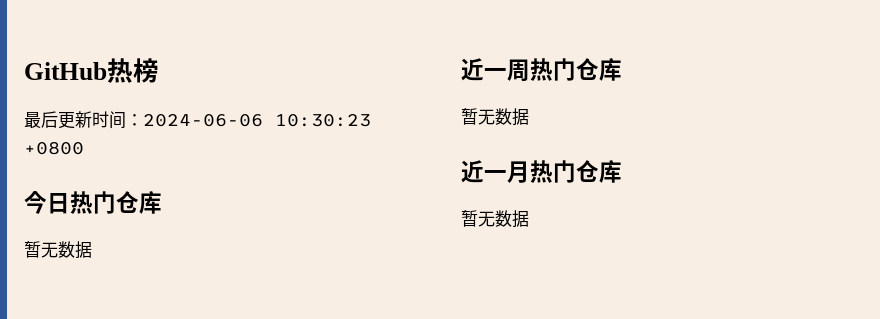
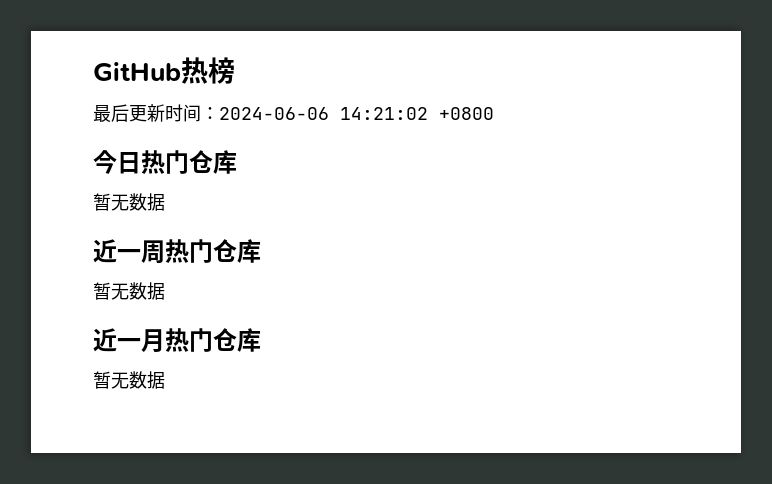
[275,114,371,127] 10:30:23 -> [340,107,428,120] 14:21:02

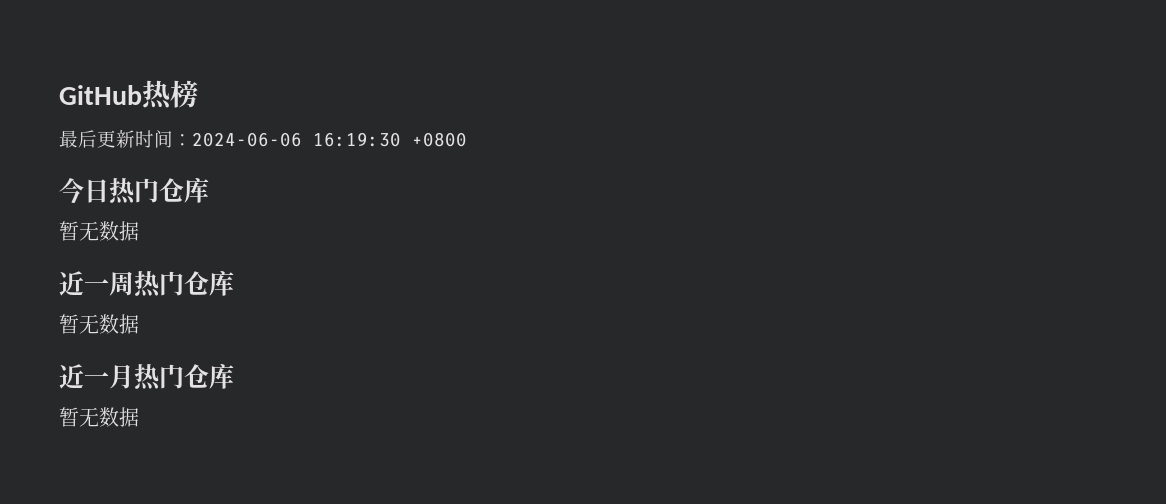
[340,107,428,120] 14:21:02 -> [313,132,401,147] 16:19:30

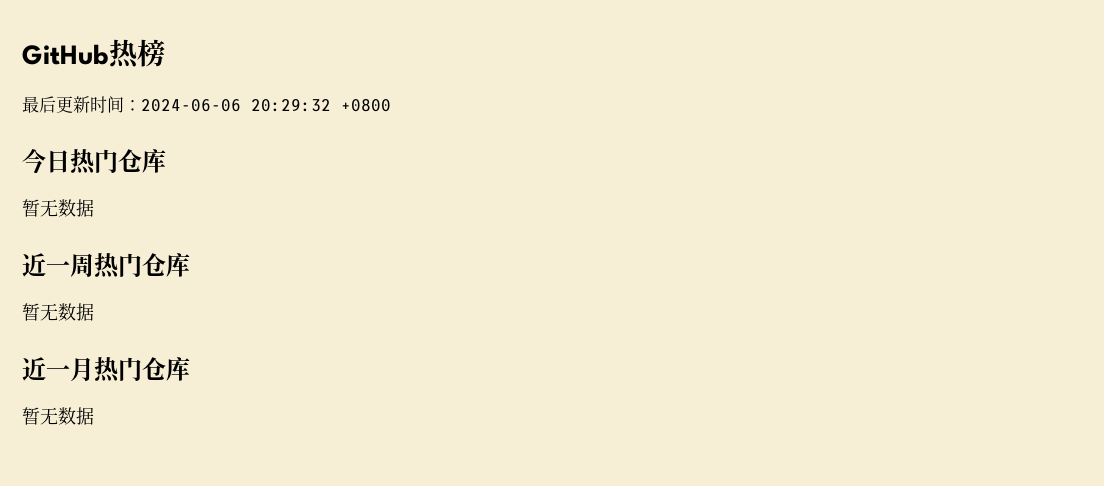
[313,132,401,147] 16:19:30 -> [251,98,331,112] 20:29:32

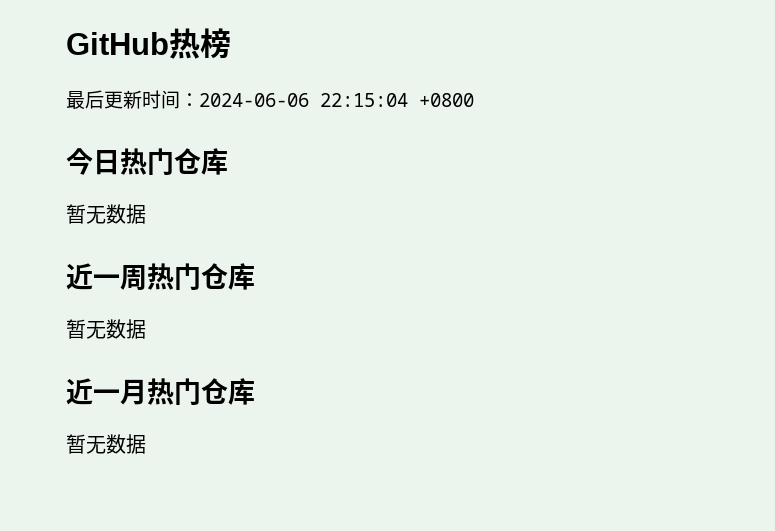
[251,98,331,112] 20:29:32 -> [320,93,408,107] 22:15:04

